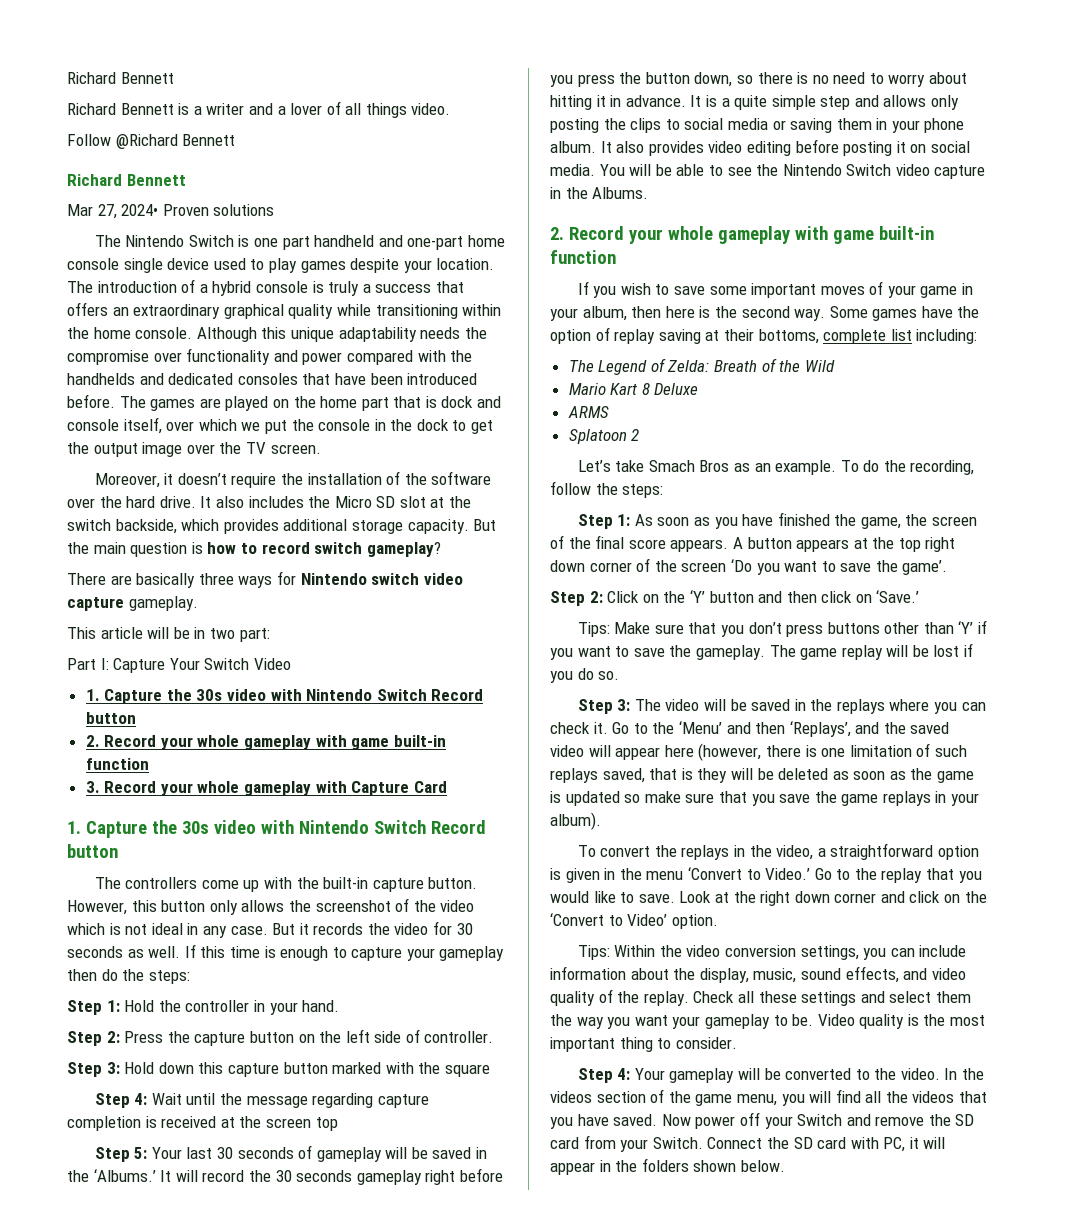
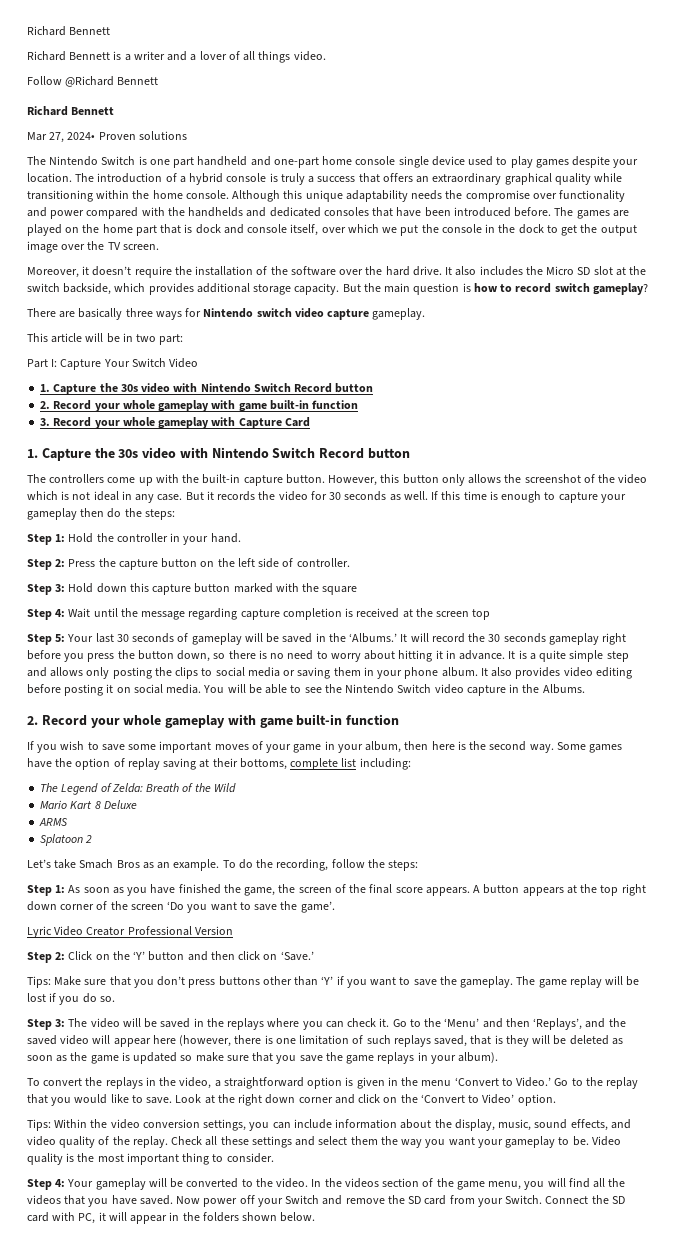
(948, 567) none -> [27,926,233,938] // Lyric Video Creator Professional Version

